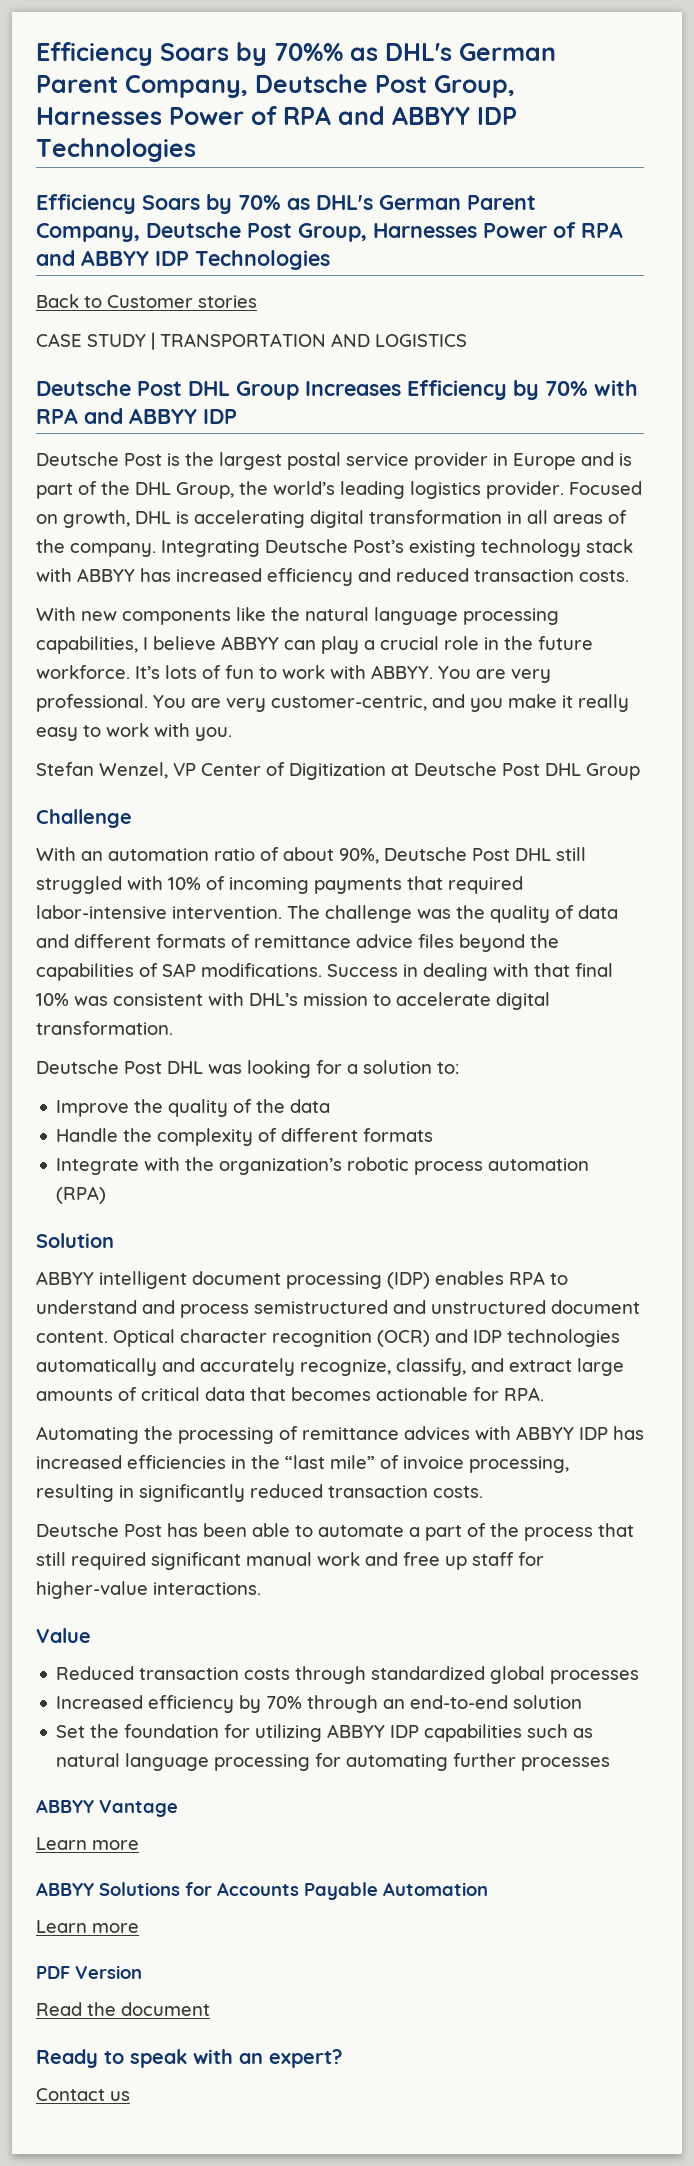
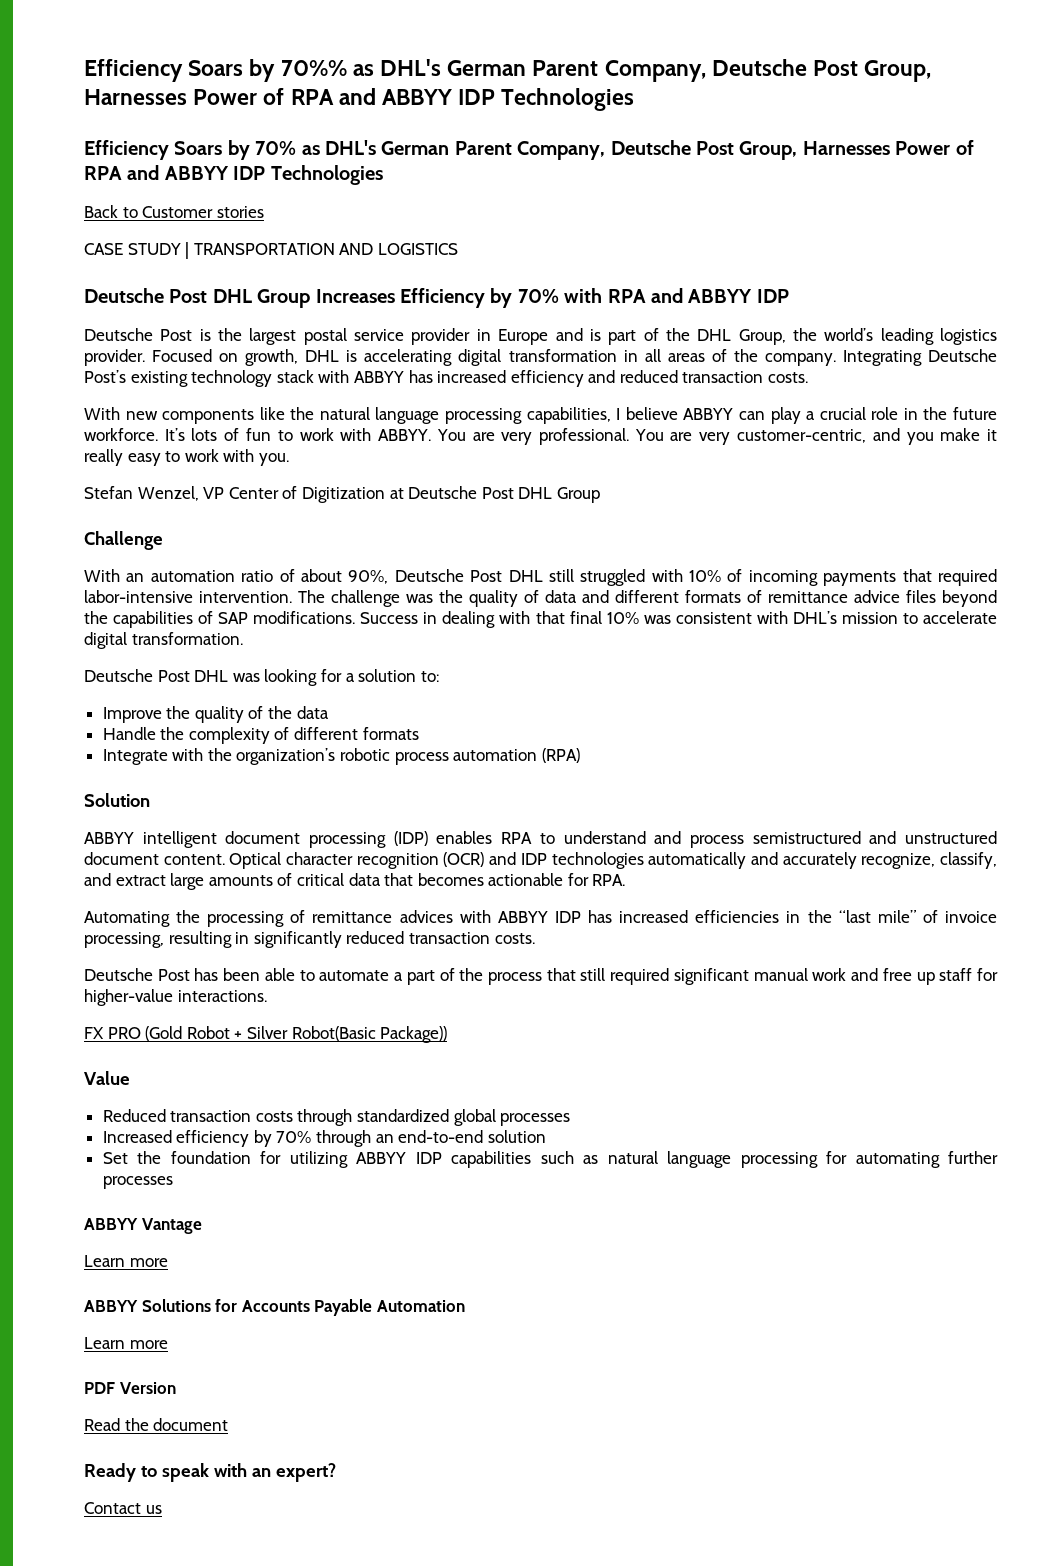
(261, 1588) none -> [84,1026,448,1043] // FX PRO (Gold Robot + Silver Robot(Basic Package))

